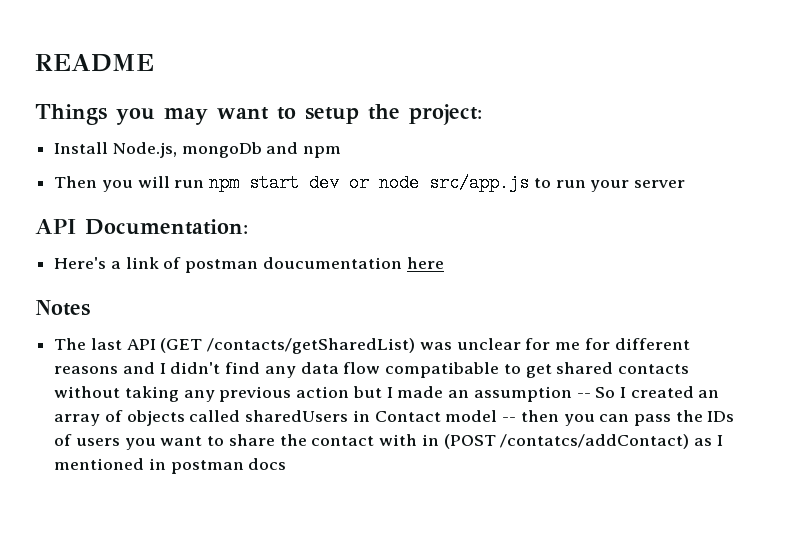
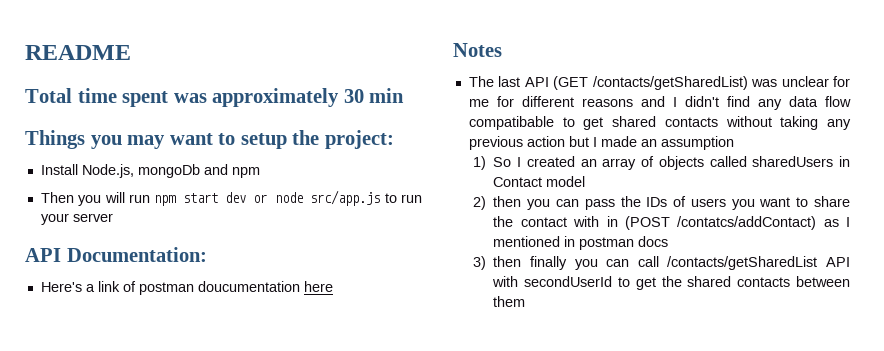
(154, 63) none -> [25,88,405,107] // Total time spent was approximately 30 min
[576,393,591,398] -- -> [473,156,487,170] // 1)
[502,417,517,422] -- -> [473,196,487,210] // 2)
(287, 464) none -> [473,256,850,270] [492,276,850,290] [493,296,526,307] // 3) then finally you can call /contacts/getSharedList API with secondUserId to get the shared contacts between them

